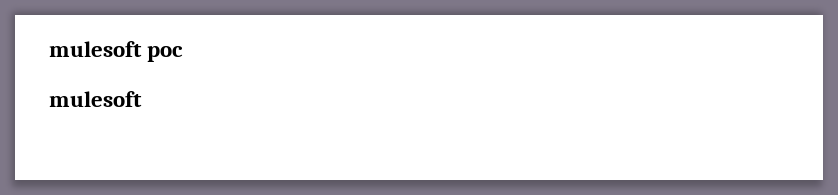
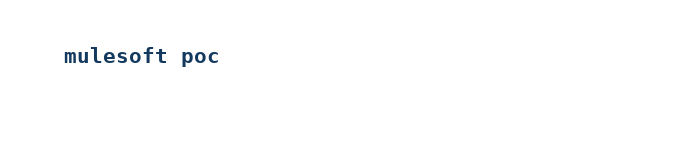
[49,91,142,107] // mulesoft -> (220, 59) none

